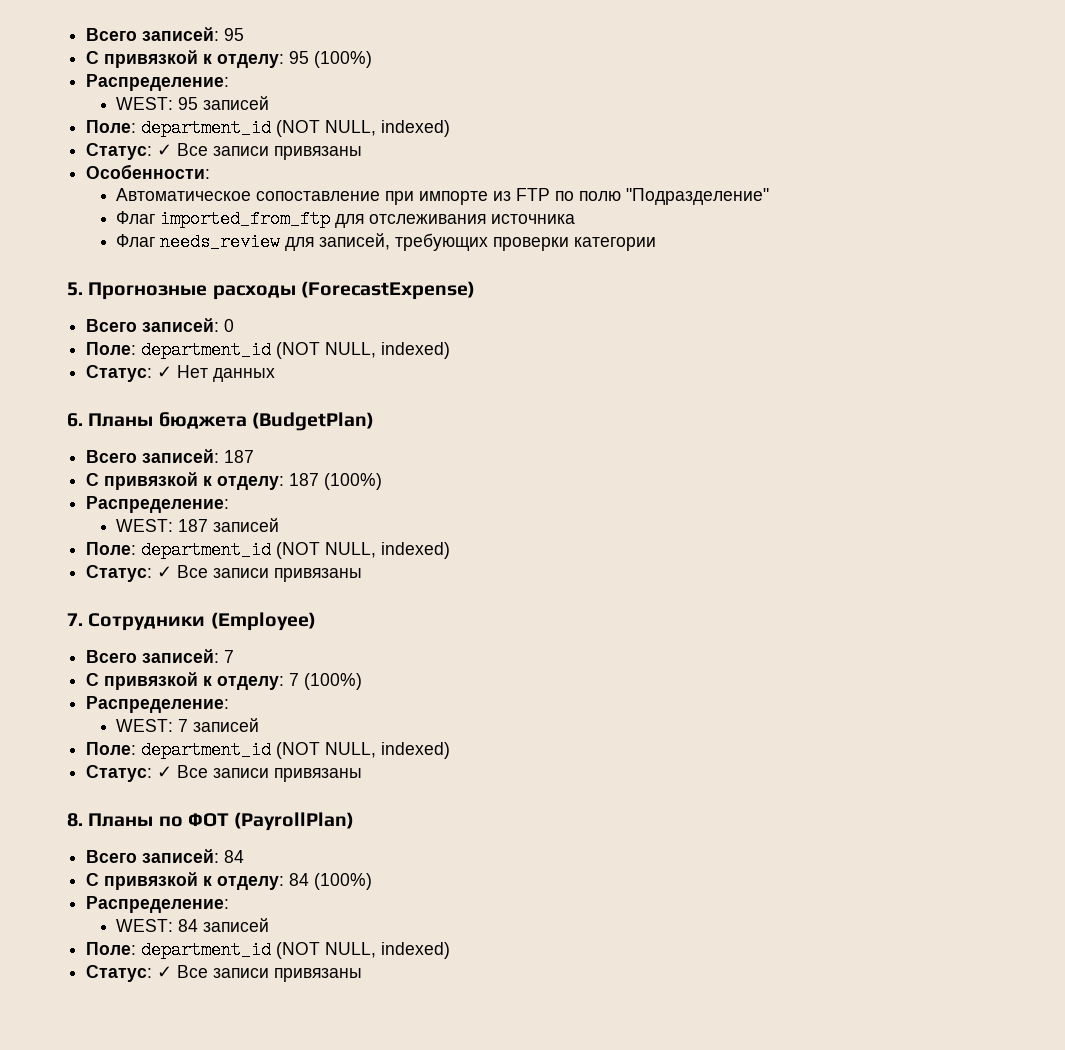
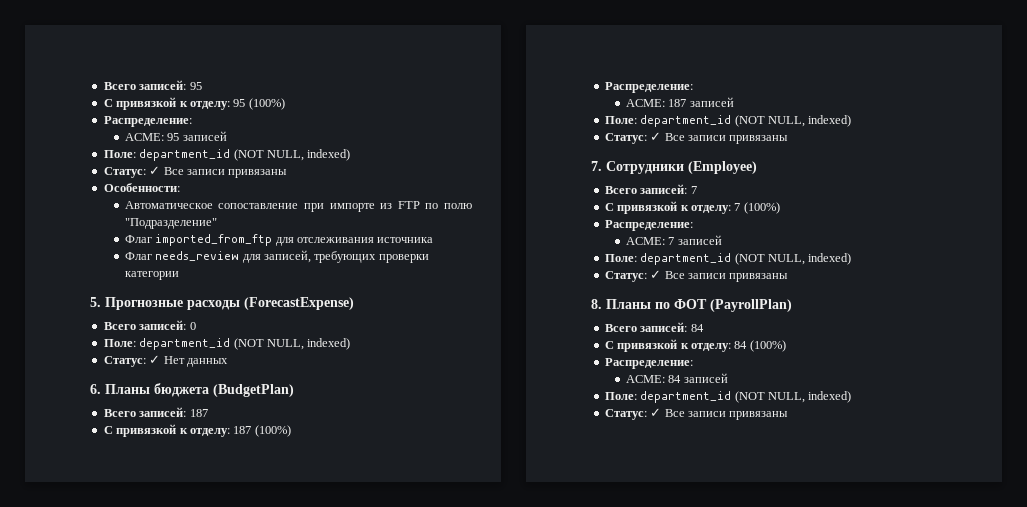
[116,97,174,110] WEST: -> [124,133,164,141] ACME:
[116,519,174,532] WEST: -> [625,99,665,107] ACME:
[116,719,174,732] WEST: -> [625,237,665,245] ACME:
[116,919,174,932] WEST: -> [625,375,665,383] ACME:

